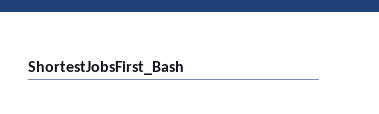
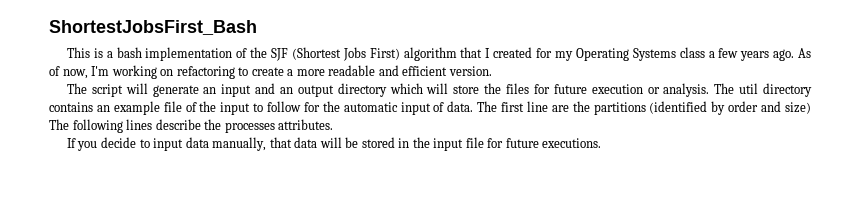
(184, 68) none -> [66,47,811,61] [49,65,492,79] [66,83,813,97] [49,101,811,115] [49,119,334,133] [66,137,602,151] // This is a bash implementation of the SJF (Shortest Jobs First) algorithm that I created for my Operating Systems class a few years ago. As of now, I'm working on refactoring to create a more readable and efficient version. // The script will generate an input and an output directory which will store the files for future execution or analysis. The util directory contains an example file of the input to follow for the automatic input of data. The first line are the partitions (identified by order and size) The following lines describe the processes attributes. // If you decide to input data manually, that data will be stored in the input file for future executions.

